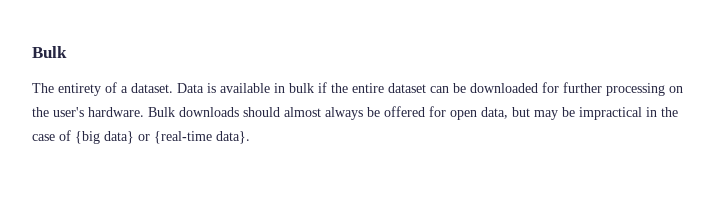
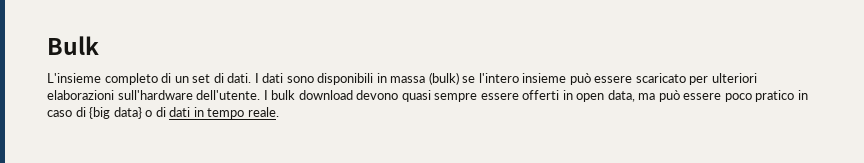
[32,82,683,96] [32,106,678,120] [32,130,250,144] The entirety of a dataset. Data is available in bulk if the entire dataset can be downloaded for further processing on the user's hardware. Bulk downloads should almost always be offered for open data, but may be impractical in the case of {big data} or {real-time data}. -> [47,72,757,85] [47,90,808,102] [47,107,279,119] L'insieme completo di un set di dati. I dati sono disponibili in massa (bulk) se l'intero insieme può essere scaricato per ulteriori elaborazioni sull'hardware dell'utente. I bulk download devono quasi sempre essere offerti in open data, ma può essere poco pratico in caso di {big data} o di dati in tempo reale.

